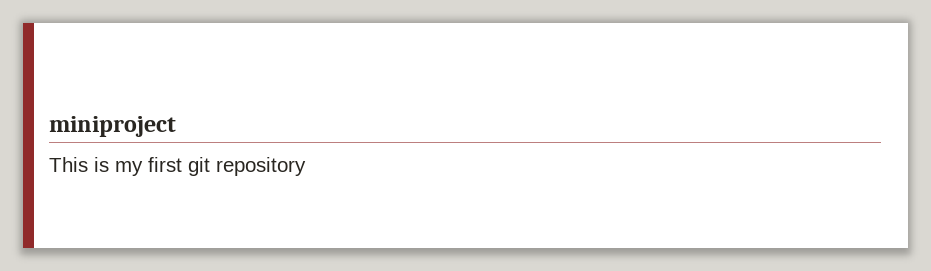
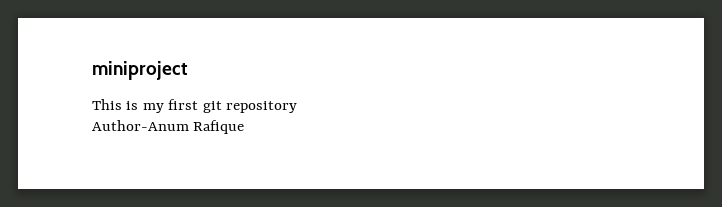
(306, 166) none -> [92,120,245,134] // Author-Anum Rafique

